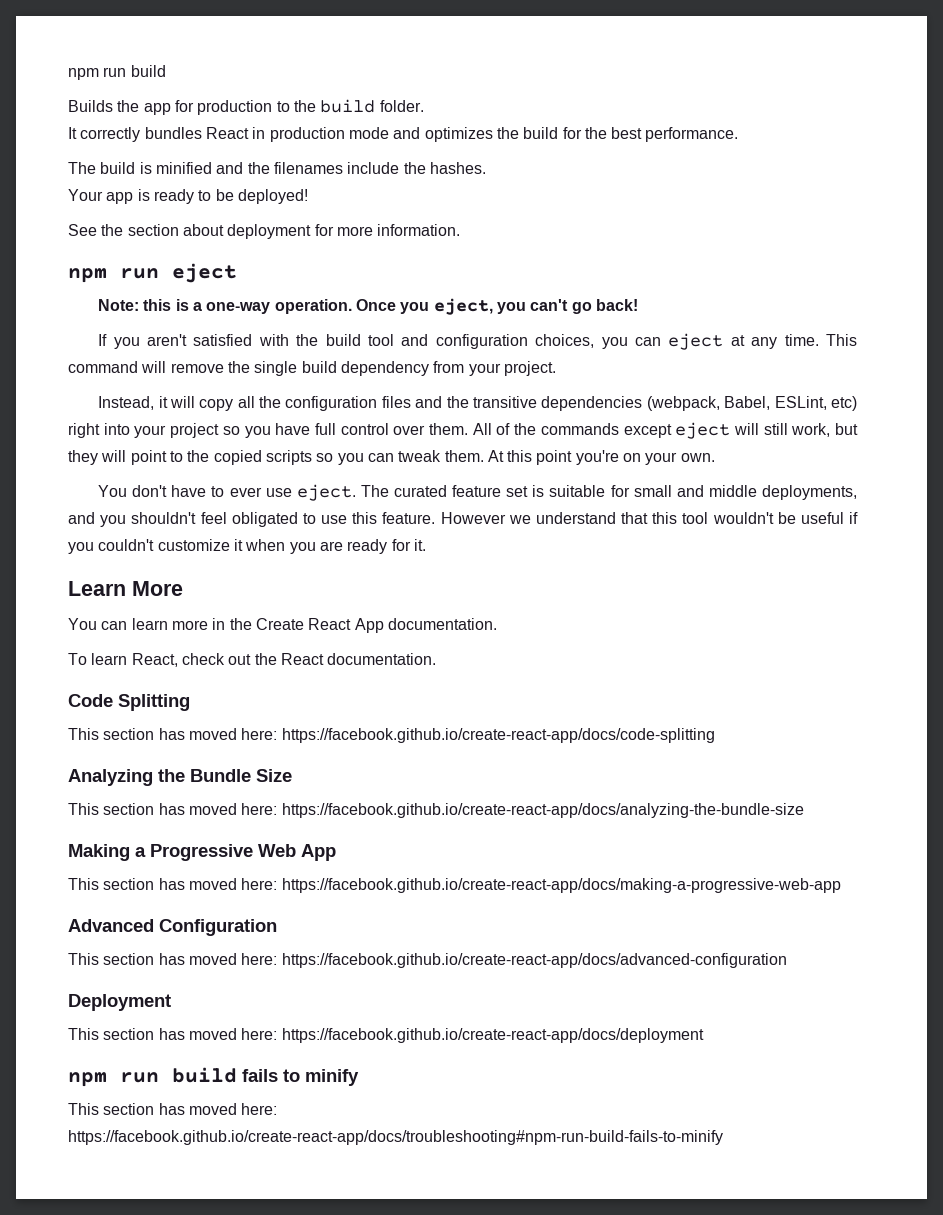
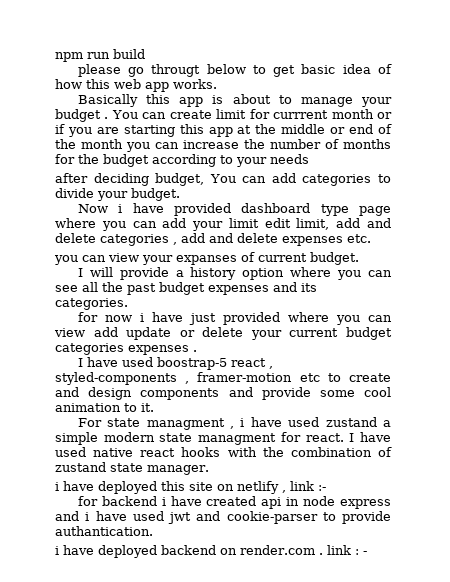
[68,99,424,115] [68,127,739,142] [68,162,486,174] [68,189,308,204] [68,224,461,239] [68,263,237,283] [98,298,638,315] [98,333,857,350] [68,361,556,376] [98,396,858,411] [68,422,859,439] [68,450,715,465] [98,484,857,501] [68,512,858,527] [68,539,426,554] [68,581,183,596] [68,618,497,633] [68,653,437,667] [68,694,190,711] [68,728,715,743] [68,769,292,786] [68,803,804,818] [68,844,336,861] [68,878,841,893] [68,919,277,936] [68,953,787,968] [68,994,171,1011] [68,1028,704,1043] [68,1067,359,1087] [68,1103,278,1115] [68,1130,723,1145] Builds the app for production to the build folder. // It correctly bundles React in production mode and optimizes the build for the best performance. // The build is minified and the filenames include the hashes. // Your app is ready to be deployed! // See the section about deployment for more information. // npm run eject // Note: this is a one-way operation. Once you eject, you can't go back! // If you aren't satisfied with the build tool and configuration choices, you can eject at any time. This command will remove the single build dependency from your project. // Instead, it will copy all the configuration files and the transitive dependencies (webpack, Babel, ESLint, etc) right into your project so you have full control over them. All of the commands except eject will still work, but they will point to the copied scripts so you can tweak them. At this point you're on your own. // You don't have to ever use eject. The curated feature set is suitable for small and middle deployments, and you shouldn't feel obligated to use this feature. However we understand that this tool wouldn't be useful if you couldn't customize it when you are ready for it. // Learn More // You can learn more in the Create React App documentation. // To learn React, check out the React documentation. // Code Splitting // This section has moved here: https://facebook.github.io/create-react-app/docs/code-splitting // Analyzing the Bundle Size // This section has moved here: https://facebook.github.io/create-react-app/docs/analyzing-the-bundle-size // Making a Progressive Web App // This section has moved here: https://facebook.github.io/create-react-app/docs/making-a-progressive-web-app // Advanced Configuration // This section has moved here: https://facebook.github.io/create-react-app/docs/advanced-configuration // Deployment // This section has moved here: https://facebook.github.io/create-react-app/docs/deployment // npm run build fails to minify // This section has moved here: https://facebook.github.io/create-react-app/docs/troubleshooting#npm-run-build-fails-to-minify -> [77,64,392,77] [55,79,217,92] [77,94,392,107] [55,109,392,122] [55,124,393,137] [55,139,391,152] [55,154,309,167] [55,173,392,186] [55,188,180,201] [77,203,391,216] [55,218,391,231] [55,233,371,246] [54,252,359,265] [77,267,392,280] [55,282,317,295] [55,298,128,310] [77,312,392,325] [54,327,392,340] [55,343,197,355] [77,357,273,370] [55,372,391,385] [55,387,391,400] [55,403,154,412] [77,417,391,430] [55,432,392,445] [55,447,392,457] [55,462,209,475] [55,481,326,494] [77,496,391,509] [55,511,391,524] [55,526,153,536] [55,545,367,558] please go througt below to get basic idea of how this web app works. // Basically this app is about to manage your budget . You can create limit for currrent month or if you are starting this app at the middle or end of the month you can increase the number of months for the budget according to your needs // after deciding budget, You can add categories to divide your budget. // Now i have provided dashboard type page where you can add your limit edit limit, add and delete categories , add and delete expenses etc. // you can view your expanses of current budget. // I will provide a history option where you can see all the past budget expenses and its categories. // for now i have just provided where you can view add update or delete your current budget categories expenses . // I have used boostrap-5 react , styled-components , framer-motion etc to create and design components and provide some cool animation to it. // For state managment , i have used zustand a simple modern state managment for react. I have used native react hooks with the combination of zustand state manager. // i have deployed this site on netlify , link :- // for backend i have created api in node express and i have used jwt and cookie-parser to provide authantication. // i have deployed backend on render.com . link : -

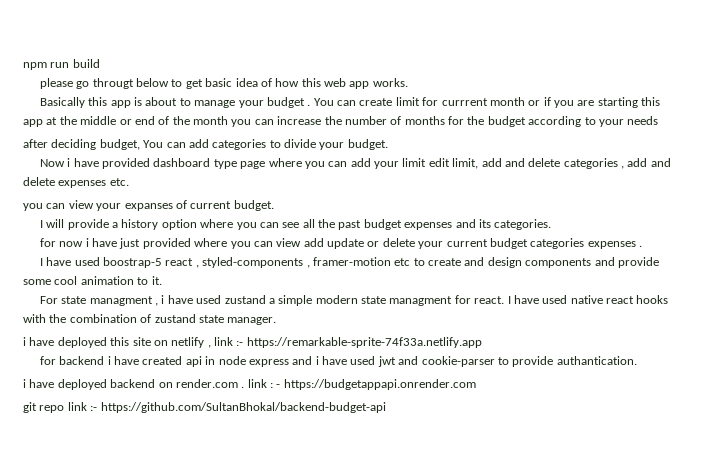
(326, 488) none -> [246,337,482,348] https://remarkable-sprite-74f33a.netlify.app
(367, 553) none -> [283,379,476,390] [23,402,386,413] https://budgetappapi.onrender.com // git repo link :- https://github.com/SultanBhokal/backend-budget-api

